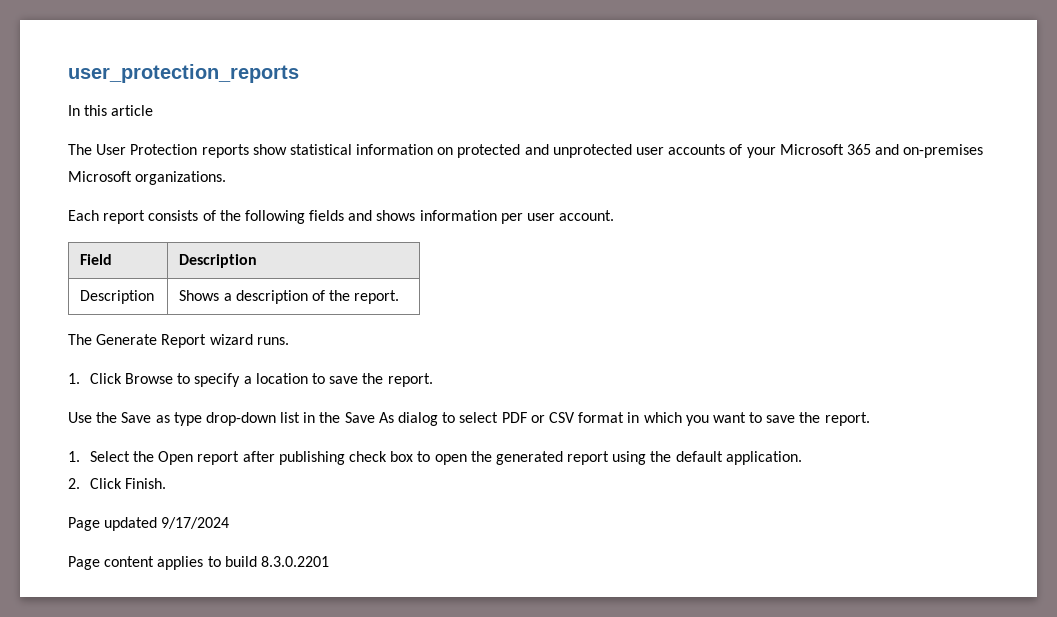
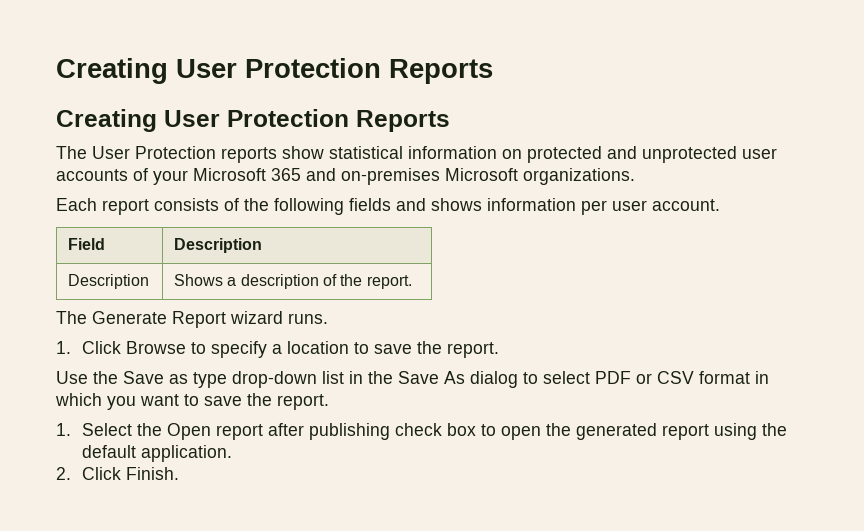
[68,64,299,83] [68,105,154,116] user_protection_reports // In this article -> [56,58,493,84] [56,109,450,132] Creating User Protection Reports // Creating User Protection Reports
[68,517,230,531] [68,556,329,570] // Page updated 9/17/2024 // Page content applies to build 8.3.0.2201 -> (179, 473) none

